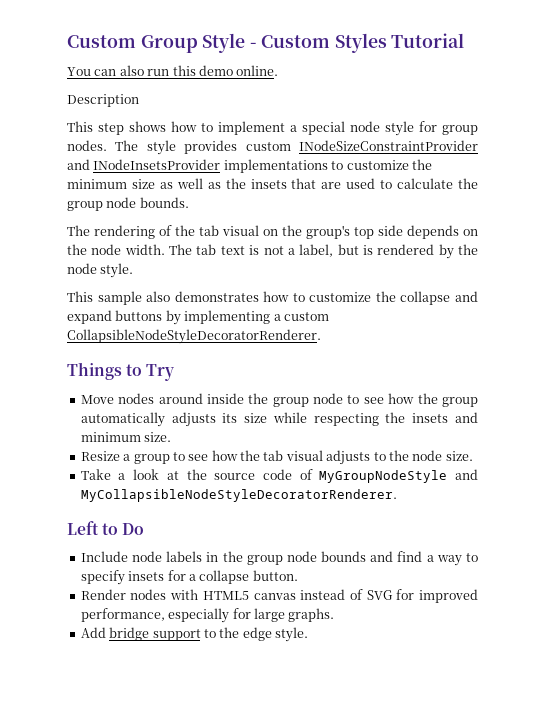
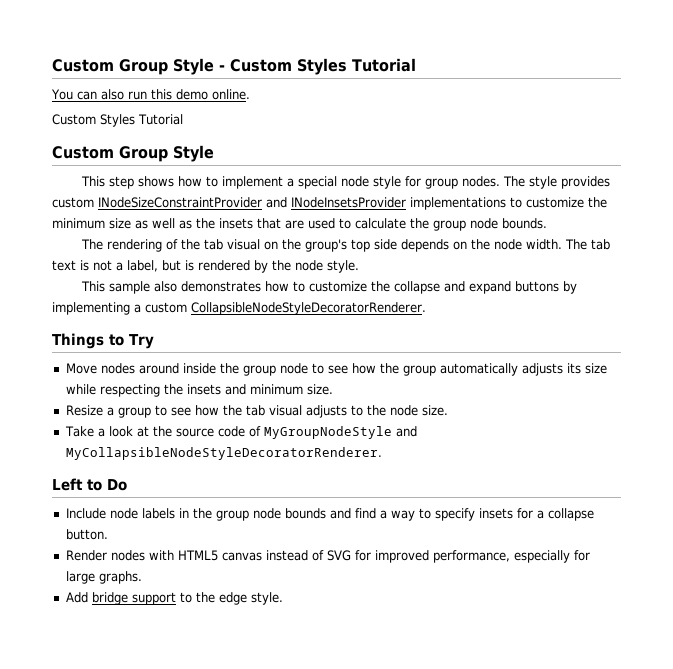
[67,94,139,107] Description -> [52,114,183,127] [52,145,214,162] Custom Styles Tutorial // Custom Group Style

